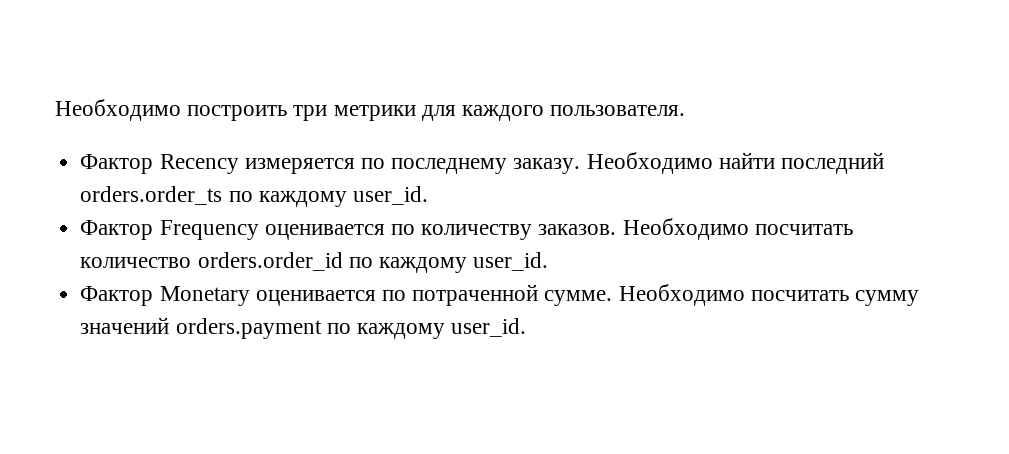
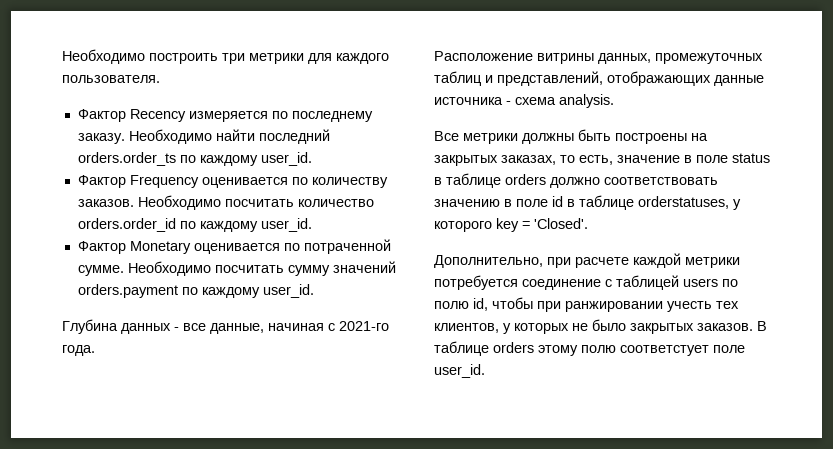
(527, 327) none -> [62,319,389,334] [62,345,95,356] [434,51,763,64] [434,71,764,86] [434,94,614,108] [434,129,708,144] [434,153,770,166] [434,173,718,188] [434,195,741,210] [434,218,588,232] [434,253,740,268] [434,275,738,290] [434,297,739,312] [434,319,767,334] [434,341,745,356] [434,364,485,378] // Глубина данных - все данные, начиная с 2021-го года. // Расположение витрины данных, промежуточных таблиц и представлений, отображающих данные источника - схема analysis. // Все метрики должны быть построены на закрытых заказах, то есть, значение в поле status в таблице orders должно соответствовать значению в поле id в таблице orderstatuses, у которого key = 'Closed'. // Дополнительно, при расчете каждой метрики потребуется соединение с таблицей users по полю id, чтобы при ранжировании учесть тех клиентов, у которых не было закрытых заказов. В таблице orders этому полю соответстует поле user_id.

